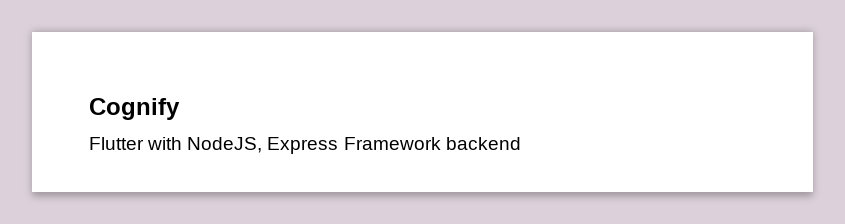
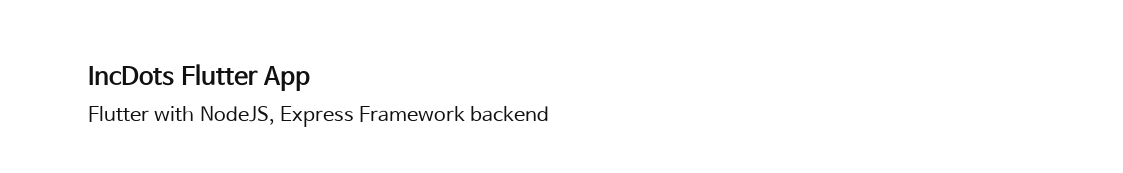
[89,98,180,120] Cognify -> [88,64,311,91] IncDots Flutter App

